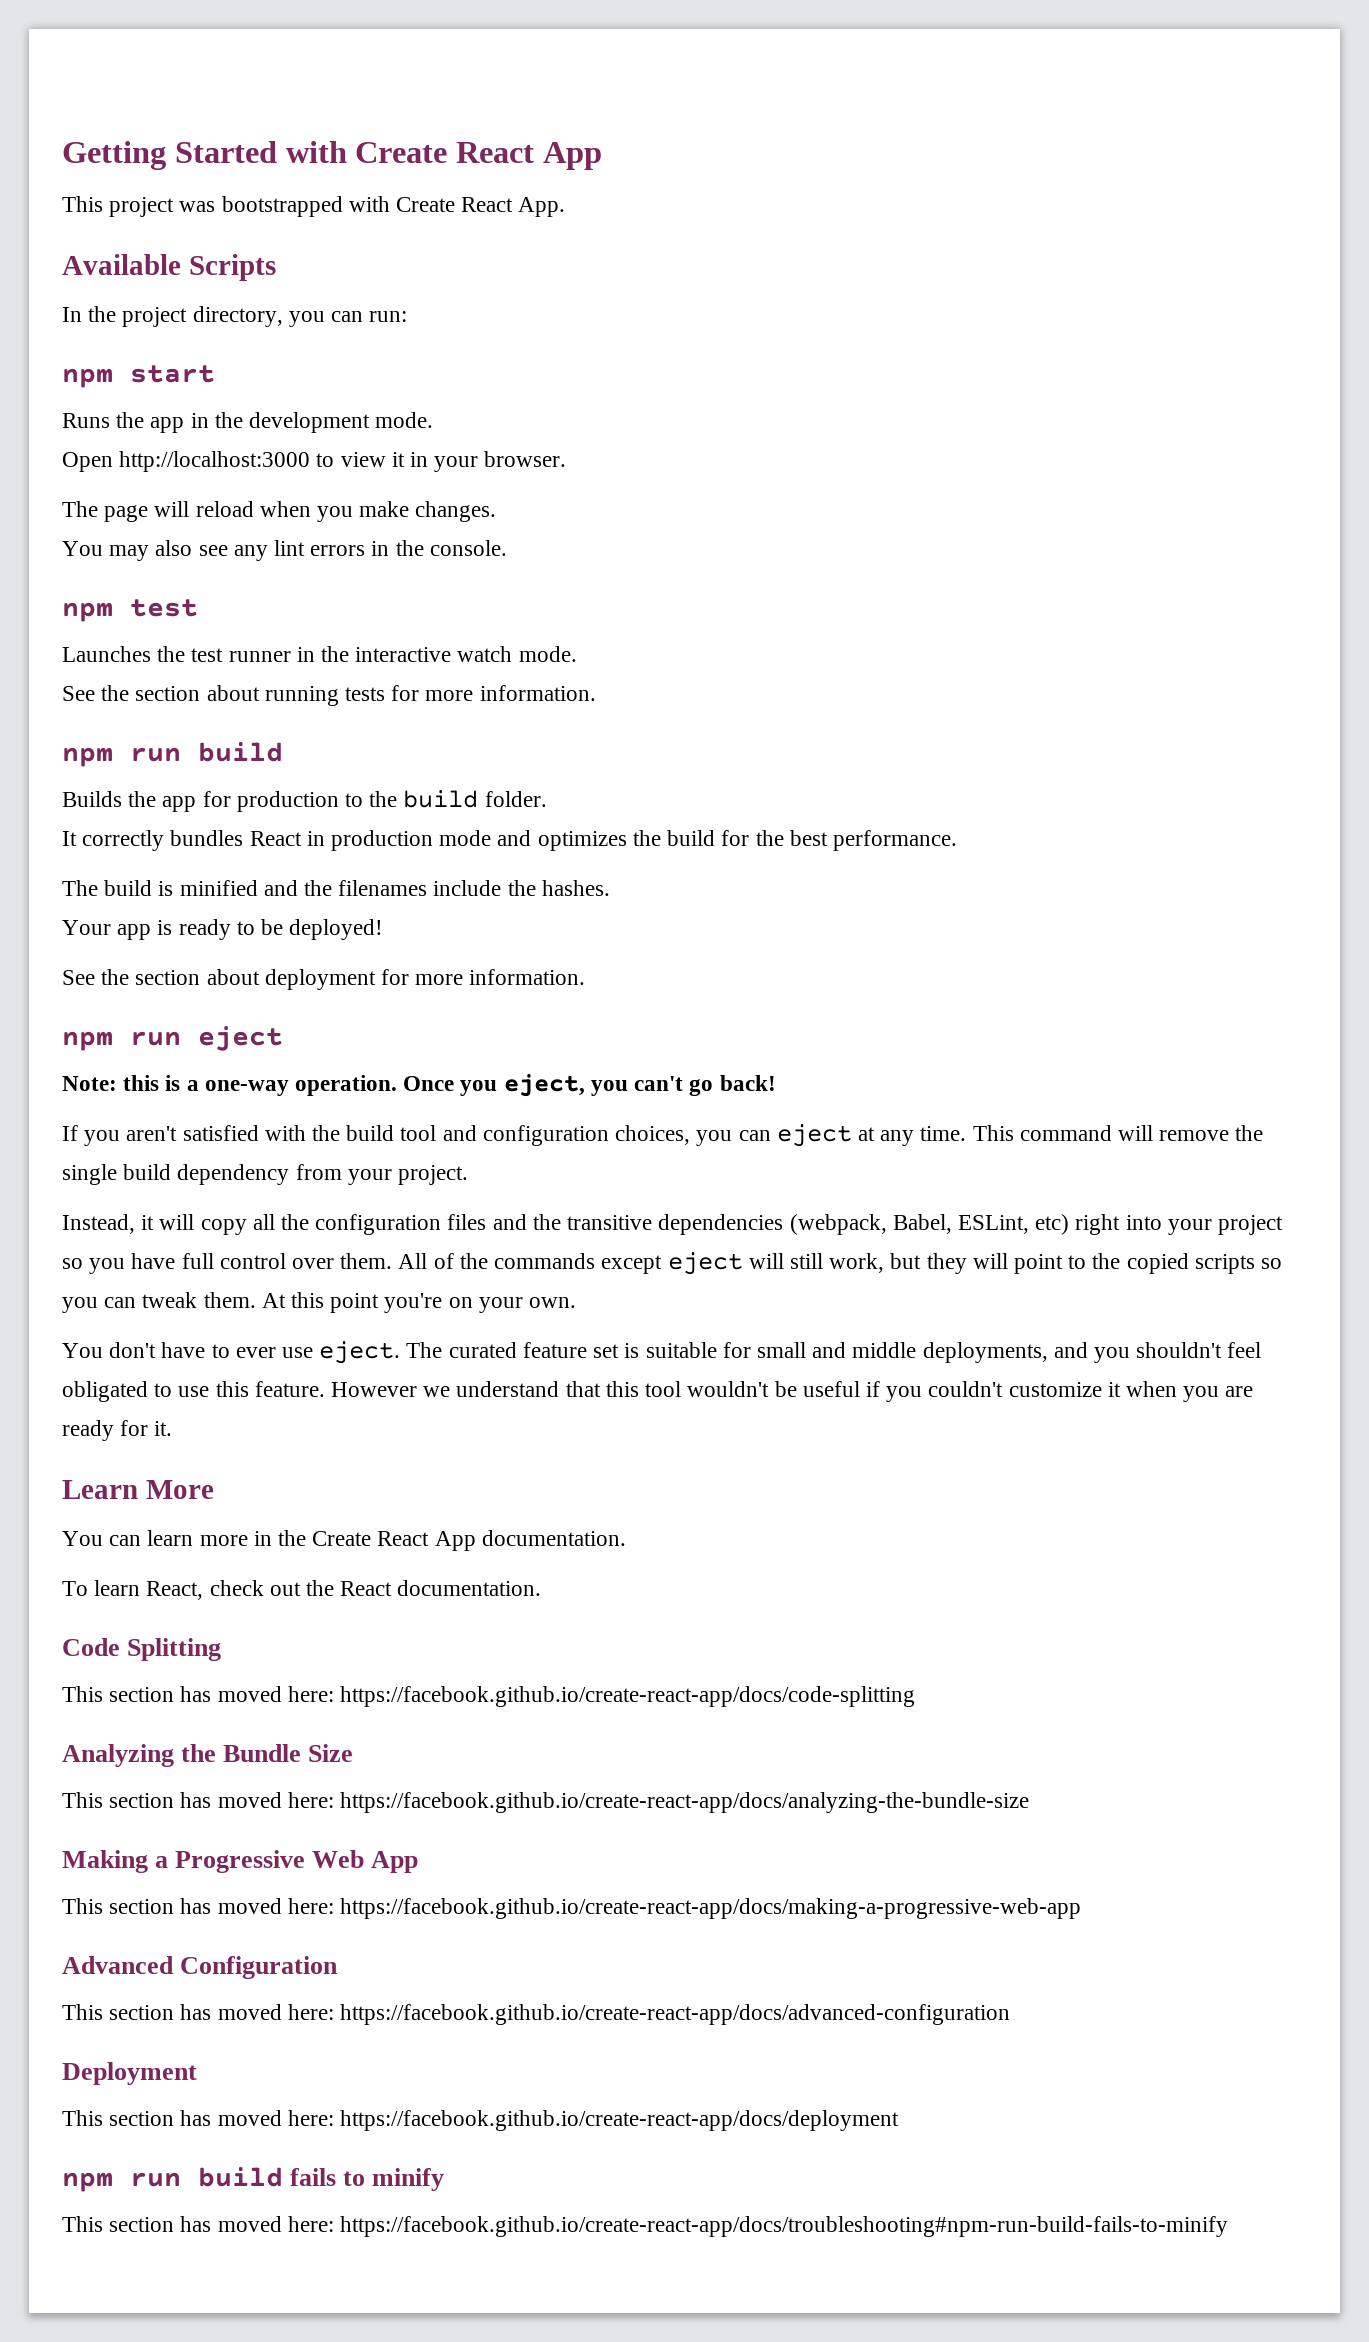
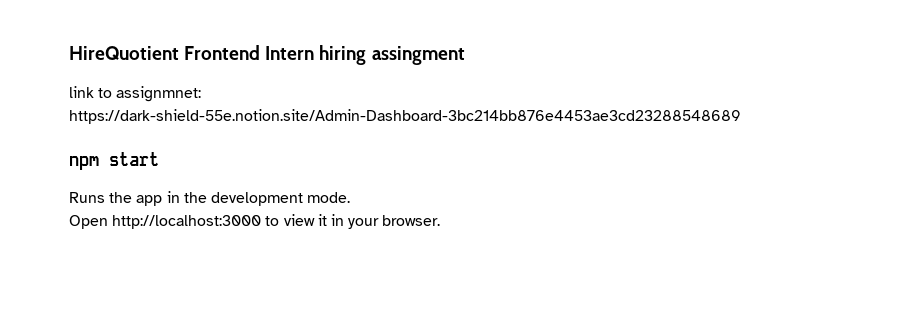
[62,141,602,170] [62,196,566,217] [62,254,276,281] [62,306,408,327] Getting Started with Create React App // This project was bootstrapped with Create React App. // Available Scripts // In the project directory, you can run: -> [69,45,465,65] [69,86,202,102] [69,109,741,124] HireQuotient Frontend Intern hiring assingment // link to assignmnet: https://dark-shield-55e.notion.site/Admin-Dashboard-3bc214bb876e4453ae3cd23288548689
[62,501,497,522] [62,540,507,561] [62,599,198,622] [62,646,577,662] [62,685,596,706] [62,742,283,767] [62,790,547,812] [62,830,957,851] [62,880,610,896] [62,919,384,940] [62,969,586,990] [62,1026,283,1051] [62,1074,776,1097] [62,1124,1264,1147] [62,1164,469,1185] [62,1214,1283,1235] [62,1252,1283,1275] [62,1292,577,1313] [62,1341,1262,1364] [62,1381,1254,1402] [62,1420,173,1441] [62,1480,214,1499] [62,1530,626,1551] [62,1580,542,1600] [62,1638,222,1661] [62,1686,916,1707] [62,1744,354,1767] [62,1792,1030,1813] [62,1850,419,1873] [62,1898,1082,1919] [62,1956,339,1979] [62,2004,1011,2025] [62,2062,197,2085] [62,2110,900,2131] [62,2167,445,2192] [62,2216,1229,2237] // The page will reload when you make changes. // You may also see any lint errors in the console. // npm test // Launches the test runner in the interactive watch mode. // See the section about running tests for more information. // npm run build // Builds the app for production to the build folder. // It correctly bundles React in production mode and optimizes the build for the best performance. // The build is minified and the filenames include the hashes. // Your app is ready to be deployed! // See the section about deployment for more information. // npm run eject // Note: this is a one-way operation. Once you eject, you can't go back! // If you aren't satisfied with the build tool and configuration choices, you can eject at any time. This command will remove the single build dependency from your project. // Instead, it will copy all the configuration files and the transitive dependencies (webpack, Babel, ESLint, etc) right into your project so you have full control over them. All of the commands except eject will still work, but they will point to the copied scripts so you can tweak them. At this point you're on your own. // You don't have to ever use eject. The curated feature set is suitable for small and middle deployments, and you shouldn't feel obligated to use this feature. However we understand that this tool wouldn't be useful if you couldn't customize it when you are ready for it. // Learn More // You can learn more in the Create React App documentation. // To learn React, check out the React documentation. // Code Splitting // This section has moved here: https://facebook.github.io/create-react-app/docs/code-splitting // Analyzing the Bundle Size // This section has moved here: https://facebook.github.io/create-react-app/docs/analyzing-the-bundle-size // Making a Progressive Web App // This section has moved here: https://facebook.github.io/create-react-app/docs/making-a-progressive-web-app // Advanced Configuration // This section has moved here: https://facebook.github.io/create-react-app/docs/advanced-configuration // Deployment // This section has moved here: https://facebook.github.io/create-react-app/docs/deployment // npm run build fails to minify // This section has moved here: https://facebook.github.io/create-react-app/docs/troubleshooting#npm-run-build-fails-to-minify -> (441, 220) none

